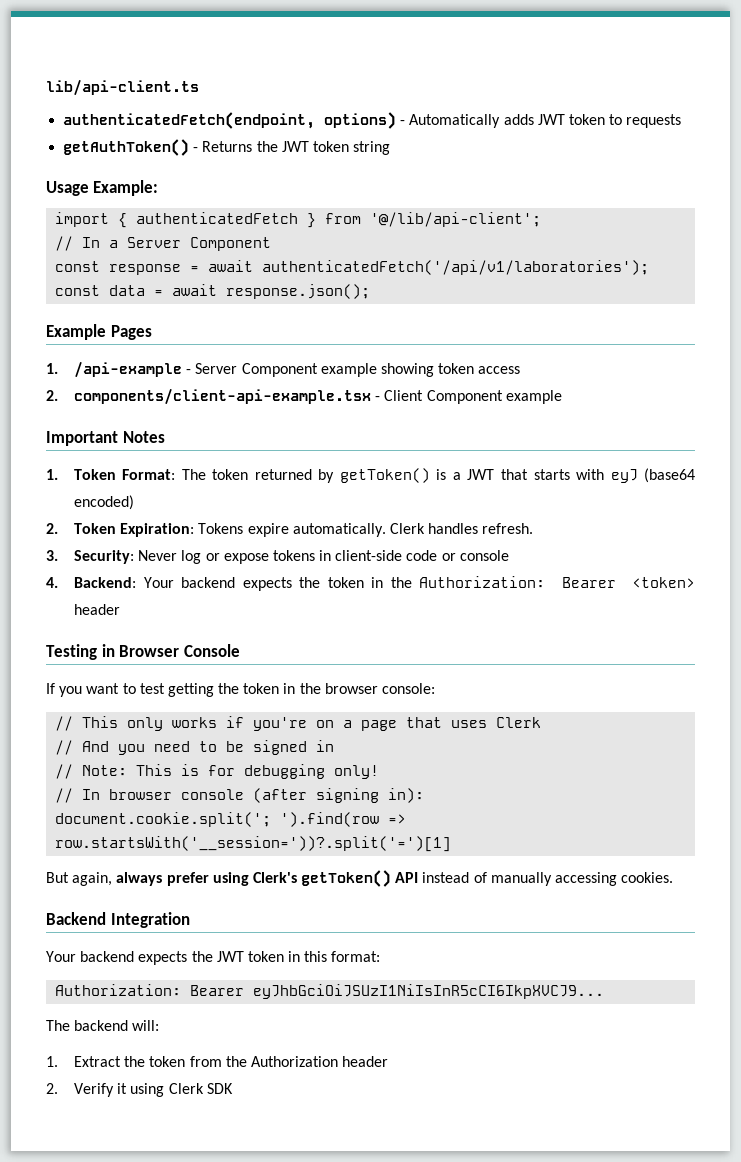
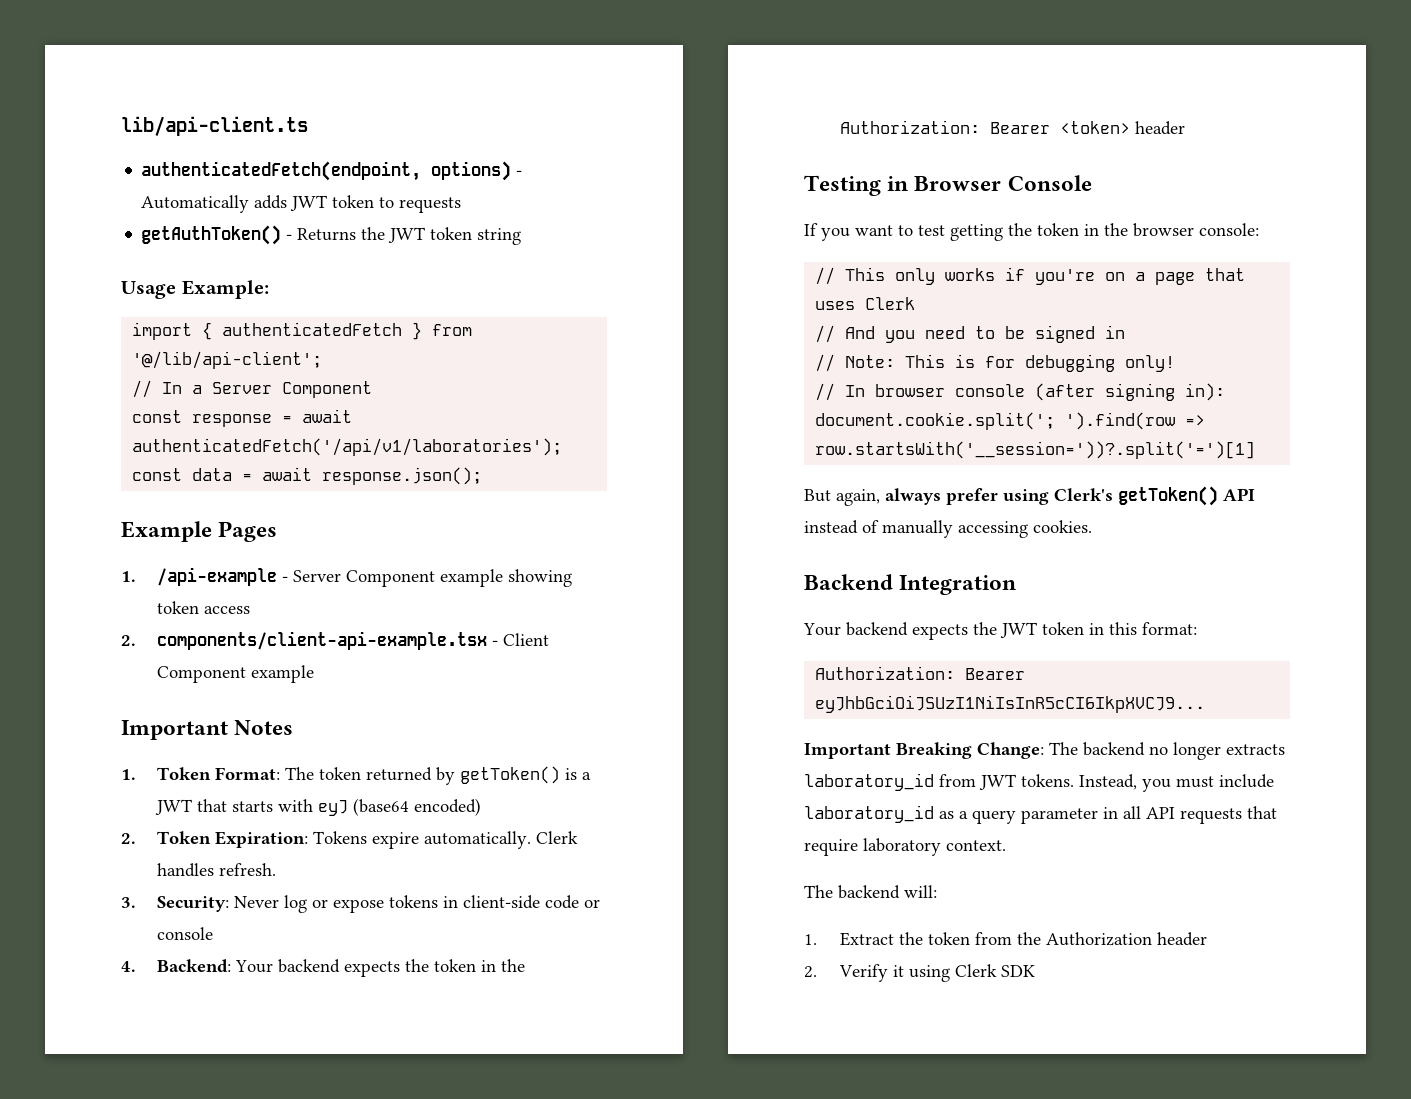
(605, 991) none -> [804,742,1285,760] [804,773,1274,792] [804,805,1277,824] [804,838,1006,856] // Important Breaking Change: The backend no longer extracts laboratory_id from JWT tokens. Instead, you must include laboratory_id as a query parameter in all API requests that require laboratory context.

